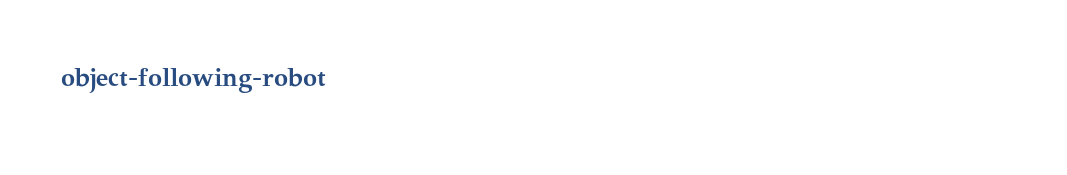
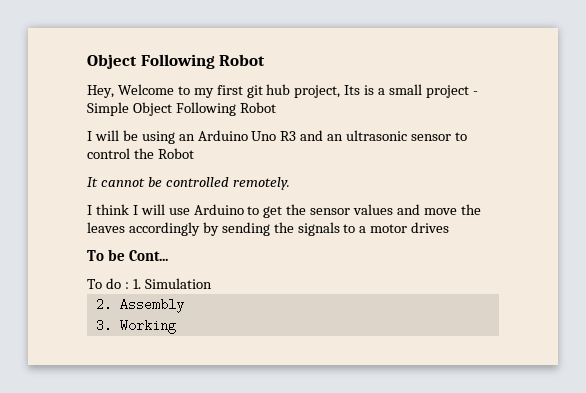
[61,68,326,93] object-following-robot -> [87,54,266,69] [87,84,478,98] [87,102,276,116] [87,130,467,144] [87,148,194,159] [87,177,290,190] [87,204,481,218] [87,222,450,236] [87,249,168,261] [87,278,212,289] [95,298,184,313] [95,319,176,334] Object Following Robot // Hey, Welcome to my first git hub project, Its is a small project - Simple Object Following Robot // I will be using an Arduino Uno R3 and an ultrasonic sensor to control the Robot // It cannot be controlled remotely. // I think I will use Arduino to get the sensor values and move the leaves accordingly by sending the signals to a motor drives // To be Cont... // To do : 1. Simulation // 2. Assembly // 3. Working

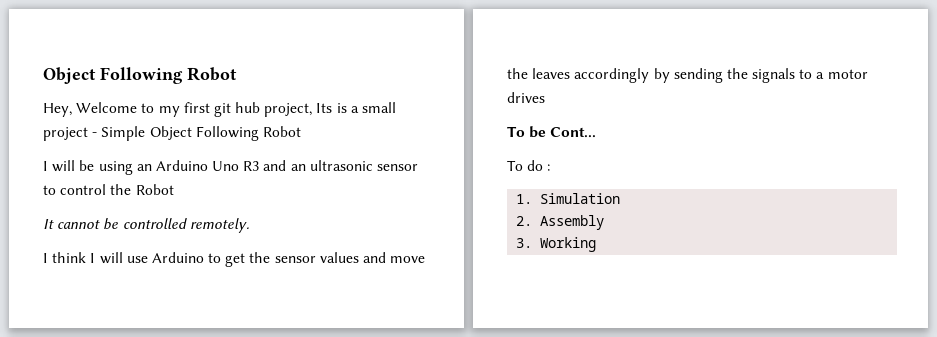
(129, 285) none -> (551, 167) //

